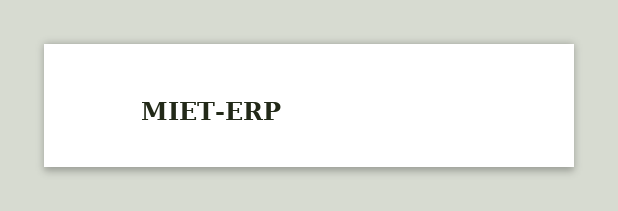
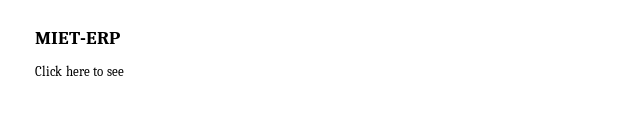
(281, 111) none -> [35,65,124,76] // Click here to see

